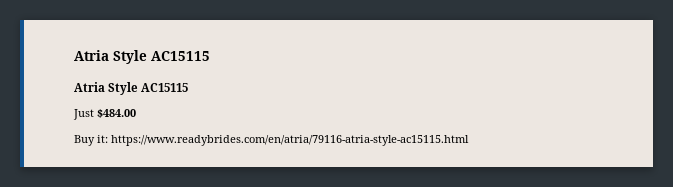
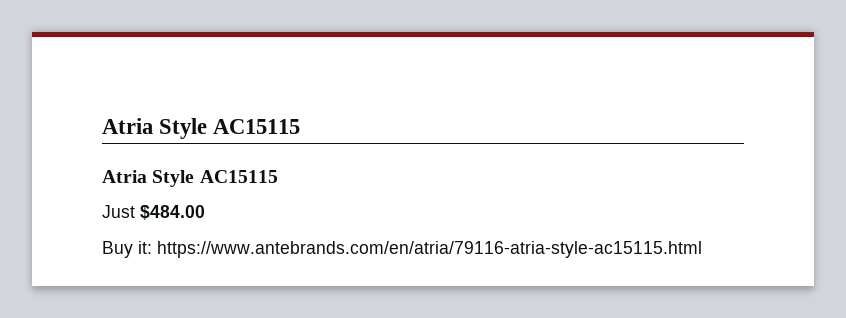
[111,135,469,146] https://www.readybrides.com/en/atria/79116-atria-style-ac15115.html -> [157,241,702,258] https://www.antebrands.com/en/atria/79116-atria-style-ac15115.html

